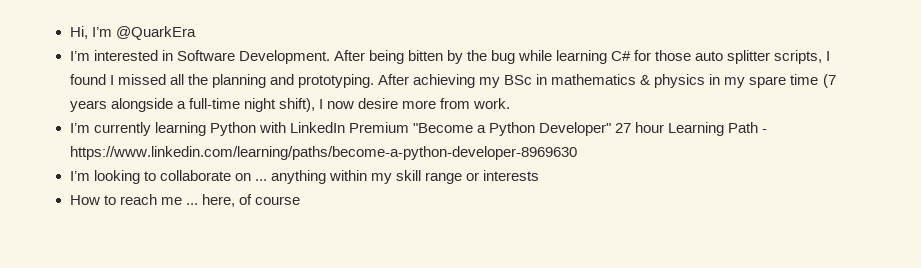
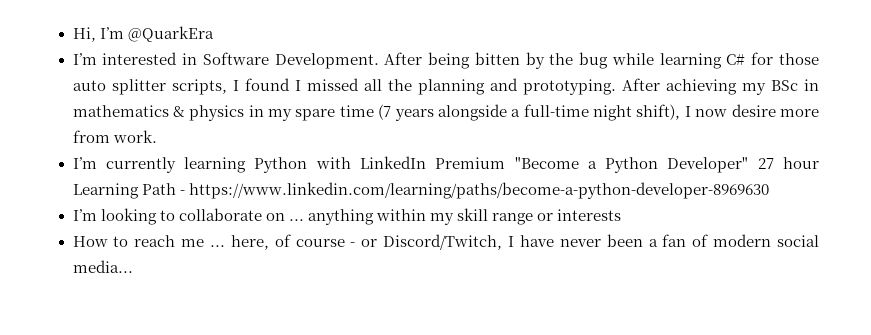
(300, 200) none -> [350,234,819,250] [72,260,133,273] - or Discord/Twitch, I have never been a fan of modern social media...

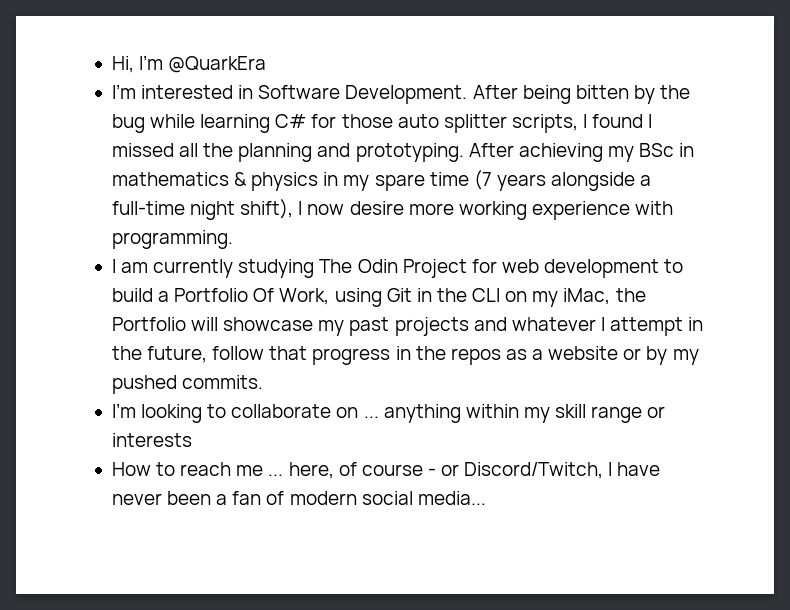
[72,130,157,143] [72,156,819,173] [72,182,769,199] from work. // I’m currently learning Python with LinkedIn Premium "Become a Python Developer" 27 hour Learning Path - https://www.linkedin.com/learning/paths/become-a-python-developer-8969630 -> [458,201,674,220] [111,230,233,249] [111,259,684,278] [111,288,646,307] [111,317,704,336] [111,346,699,365] [111,375,264,394] working experience with programming. // I am currently studying The Odin Project for web development to build a Portfolio Of Work, using Git in the CLI on my iMac, the Portfolio will showcase my past projects and whatever I attempt in the future, follow that progress in the repos as a website or by my pushed commits.

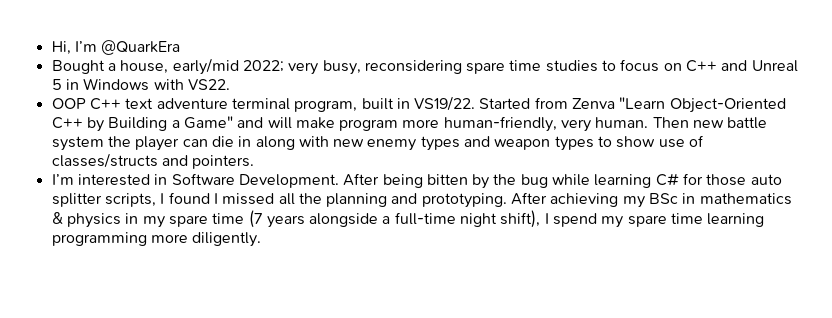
(267, 64) none -> [51,58,798,75] [51,78,230,91] [51,96,786,113] [51,116,768,132] [51,135,705,151] [51,153,255,169] // Bought a house, early/mid 2022; very busy, reconsidering spare time studies to focus on C++ and Unreal 5 in Windows with VS22. // OOP C++ text adventure terminal program, built in VS19/22. Started from Zenva "Learn Object-Oriented C++ by Building a Game" and will make program more human-friendly, very human. Then new battle system the player can die in along with new enemy types and weapon types to show use of classes/structs and pointers.
[307,201,674,220] [111,230,233,249] [111,259,684,278] [111,288,646,307] [111,317,704,336] [111,346,699,365] [111,375,264,394] [111,403,666,423] [111,433,192,447] [111,462,661,479] [111,491,486,505] now desire more working experience with programming. // I am currently studying The Odin Project for web development to build a Portfolio Of Work, using Git in the CLI on my iMac, the Portfolio will showcase my past projects and whatever I attempt in the future, follow that progress in the repos as a website or by my pushed commits. // I’m looking to collaborate on ... anything within my skill range or interests // How to reach me ... here, of course - or Discord/Twitch, I have never been a fan of modern social media... -> [553,213,765,228] [51,232,262,247] spend my spare time learning programming more diligently.

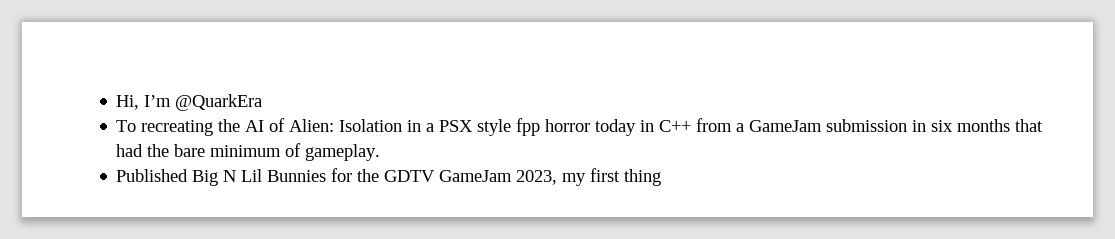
[51,58,798,75] [51,78,230,91] [51,96,786,113] [51,116,768,132] [51,135,705,151] [51,153,255,169] [51,173,782,189] [51,192,792,208] [51,210,765,228] [51,232,262,247] Bought a house, early/mid 2022; very busy, reconsidering spare time studies to focus on C++ and Unreal 5 in Windows with VS22. // OOP C++ text adventure terminal program, built in VS19/22. Started from Zenva "Learn Object-Oriented C++ by Building a Game" and will make program more human-friendly, very human. Then new battle system the player can die in along with new enemy types and weapon types to show use of classes/structs and pointers. // I’m interested in Software Development. After being bitten by the bug while learning C# for those auto splitter scripts, I found I missed all the planning and prototyping. After achieving my BSc in mathematics & physics in my spare time (7 years alongside a full-time night shift), I spend my spare time learning programming more diligently. -> [116,118,1044,136] [116,143,381,161] [116,168,662,186] To recreating the AI of Alien: Isolation in a PSX style fpp horror today in C++ from a GameJam submission in six months that had the bare minimum of gameplay. // Published Big N Lil Bunnies for the GDTV GameJam 2023, my first thing

